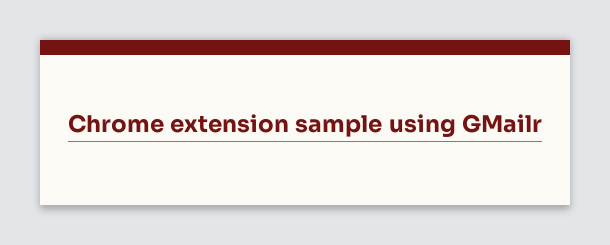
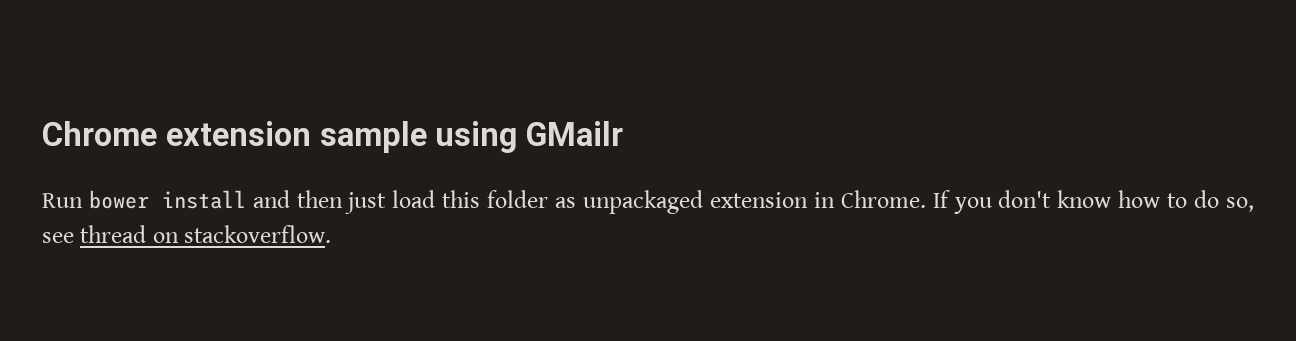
(542, 123) none -> [42,190,1254,214] [42,225,332,243] // Run bower install and then just load this folder as unpackaged extension in Chrome. If you don't know how to do so, see thread on stackoverflow.

